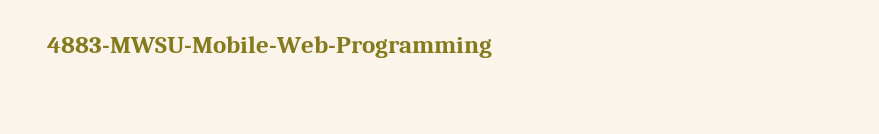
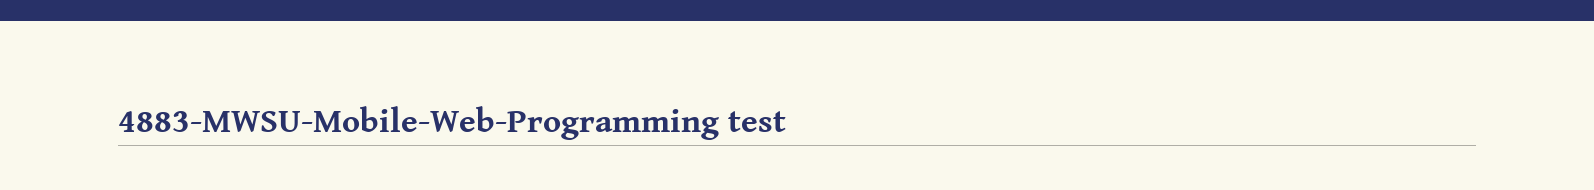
(492, 47) none -> [728,111,787,132] test

